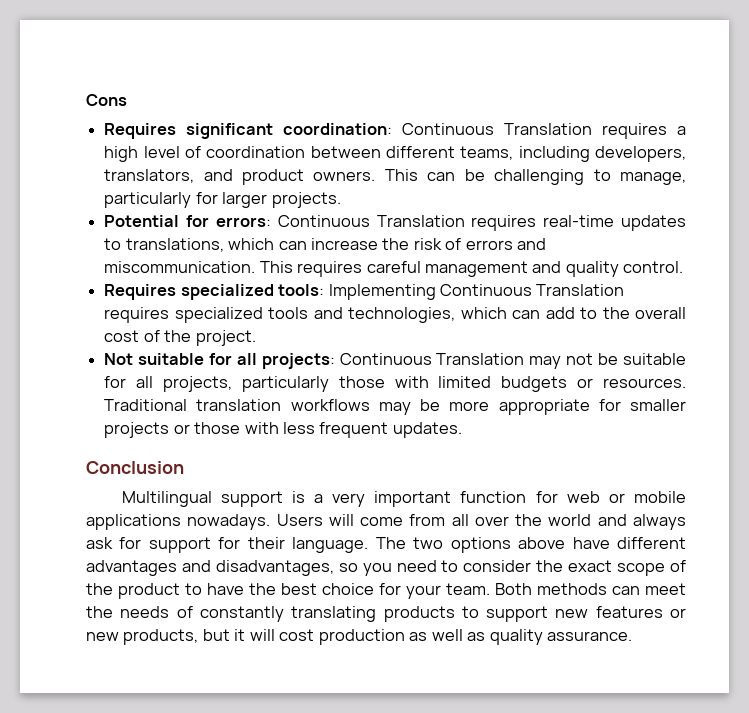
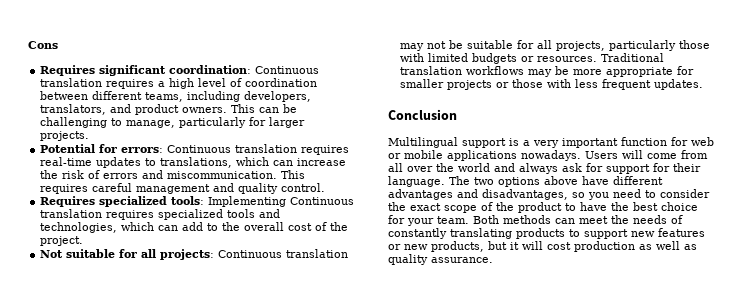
[504,123,593,135] Translation -> [40,78,103,87] translation
[376,215,465,227] Translation -> [235,144,298,153] translation
[536,284,625,296] Translation -> [40,209,103,218] translation
[436,353,525,365] Translation -> [286,249,349,258] translation

